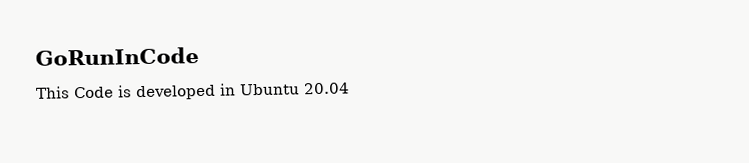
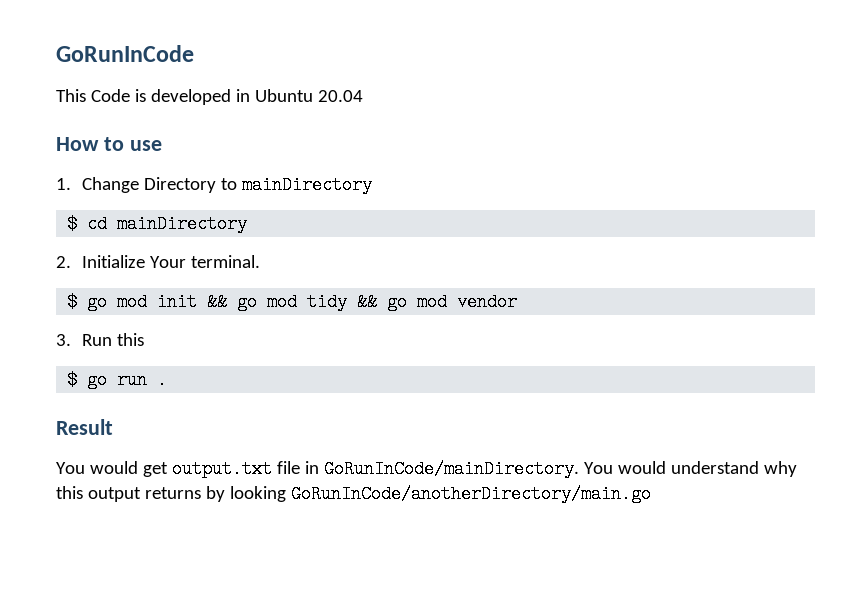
(350, 88) none -> [56,137,162,151] [56,176,372,194] [67,215,248,233] [56,255,260,268] [67,293,518,311] [56,333,144,346] [67,371,168,389] [56,419,113,435] [56,460,797,478] [56,485,651,503] // How to use // 1. Change Directory to mainDirectory // $ cd mainDirectory // 2. Initialize Your terminal. // $ go mod init && go mod tidy && go mod vendor // 3. Run this // $ go run . // Result // You would get output.txt file in GoRunInCode/mainDirectory. You would understand why this output returns by looking GoRunInCode/anotherDirectory/main.go

